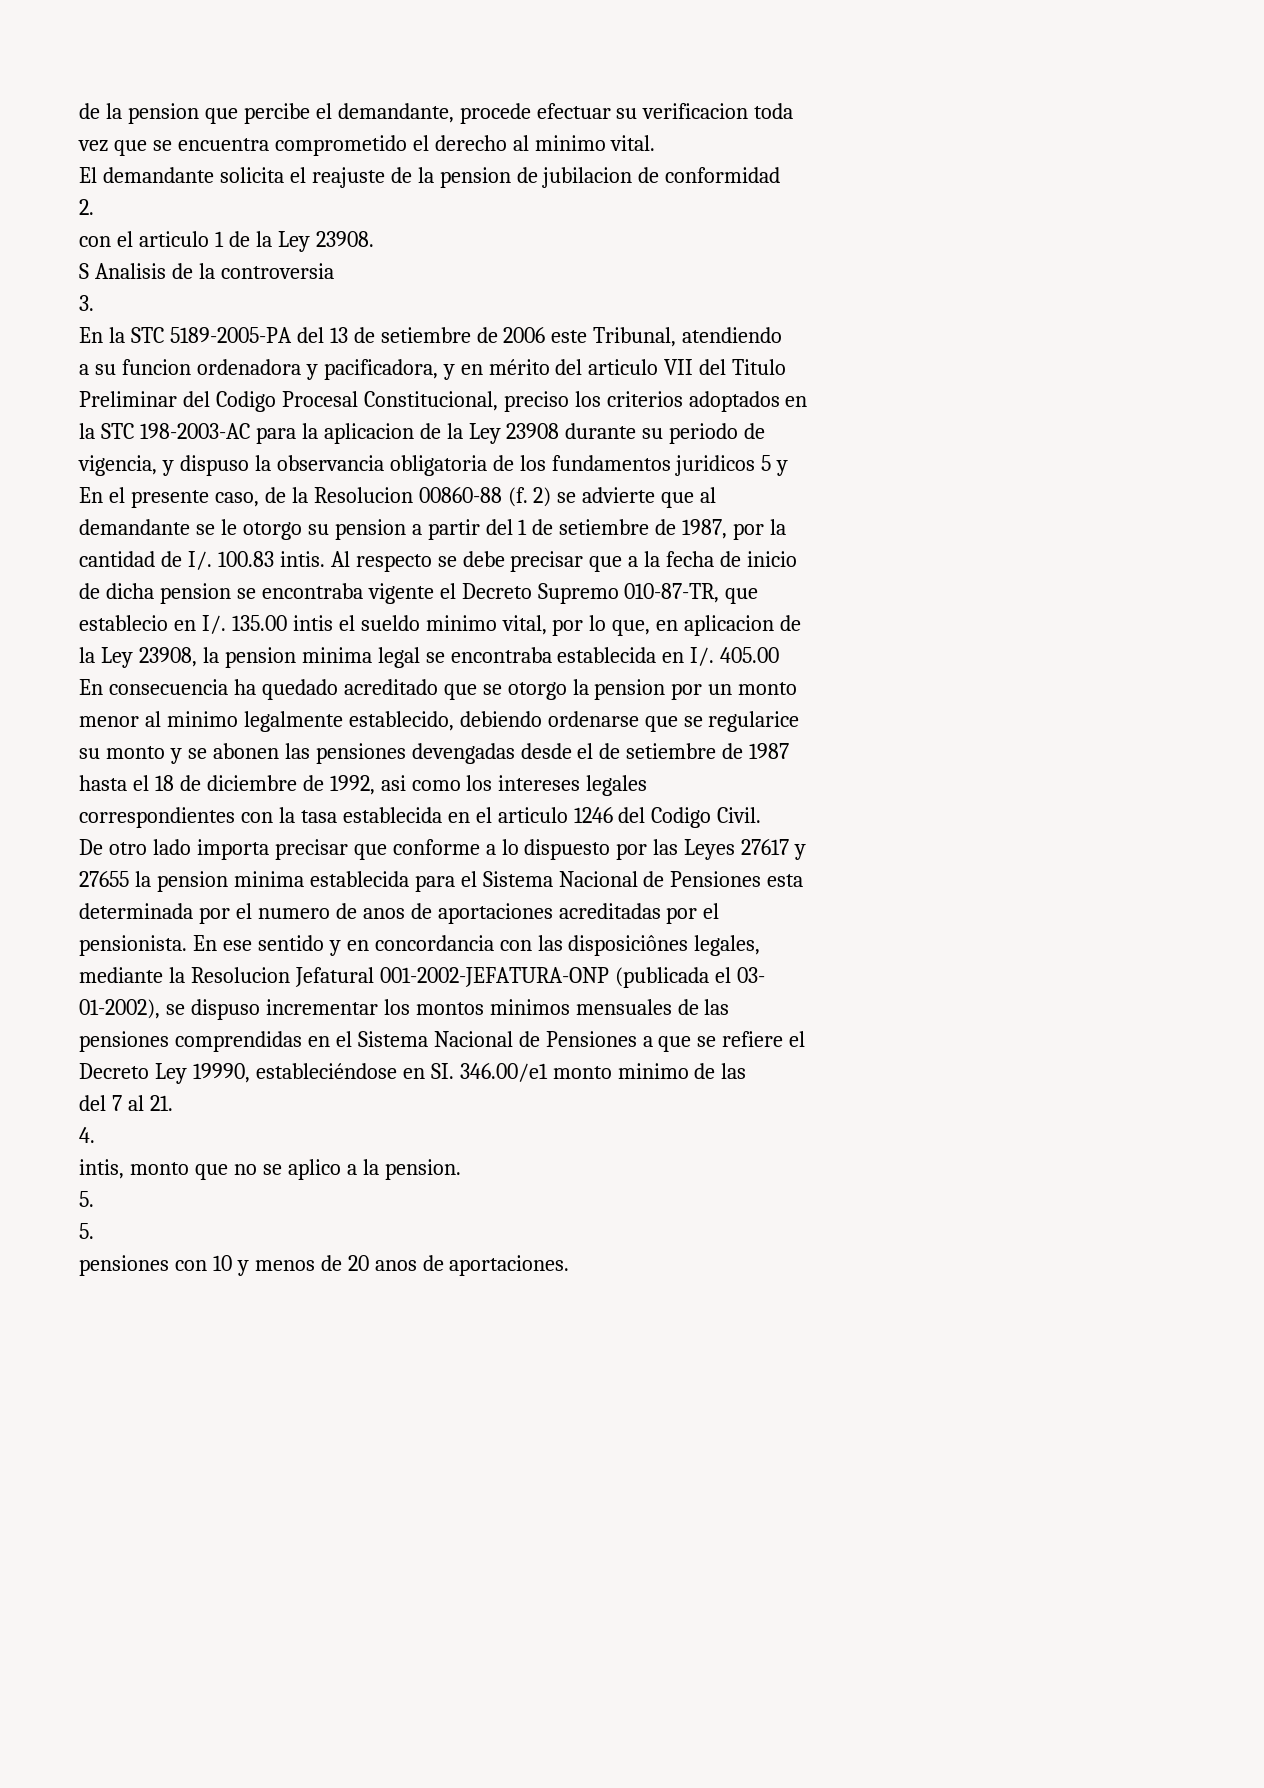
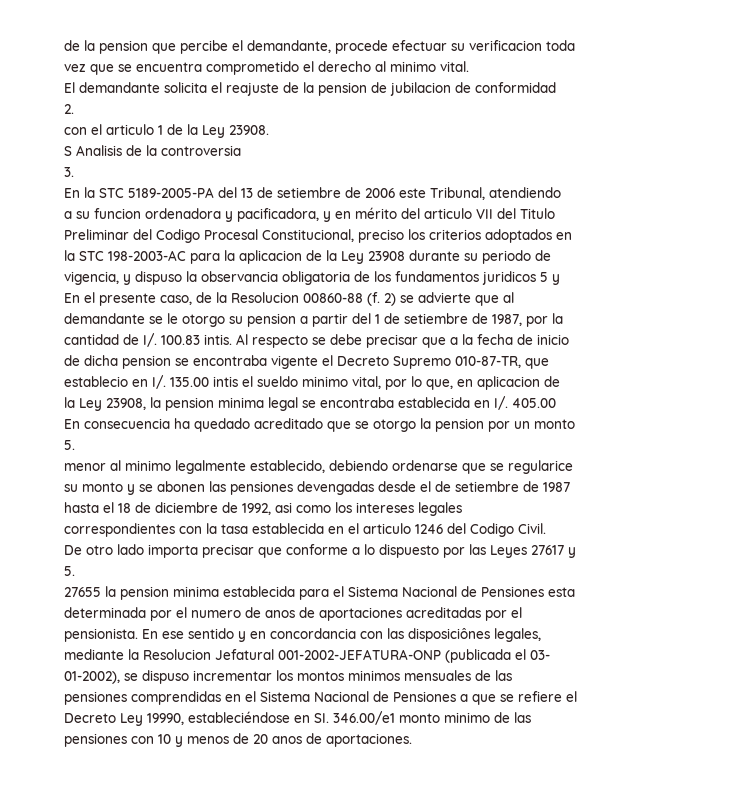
(798, 688) none -> [64,440,75,450] // 5.
(807, 852) none -> [64,566,75,576] // 5.
[79,1095,173,1111] [79,1127,95,1143] [79,1159,461,1180] [79,1191,94,1207] [79,1223,94,1239] // del 7 al 21. // 4. // intis, monto que no se aplico a la pension. // 5. // 5. -> (531, 717) none

